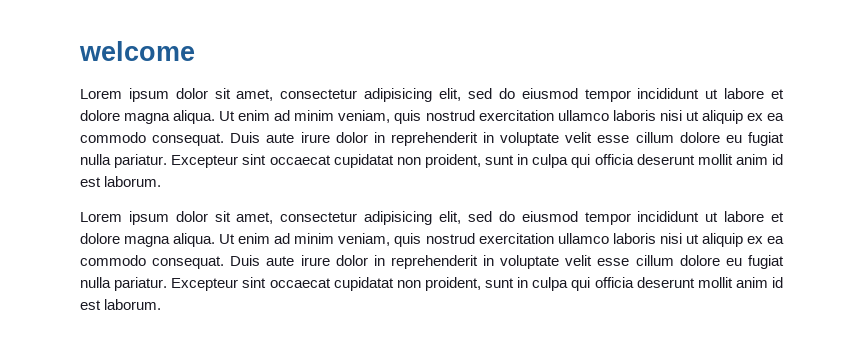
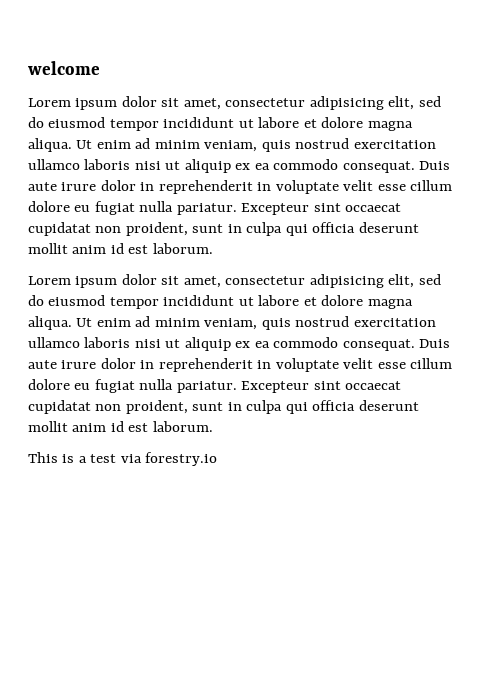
(162, 304) none -> [28,452,218,466] // This is a test via forestry.io

